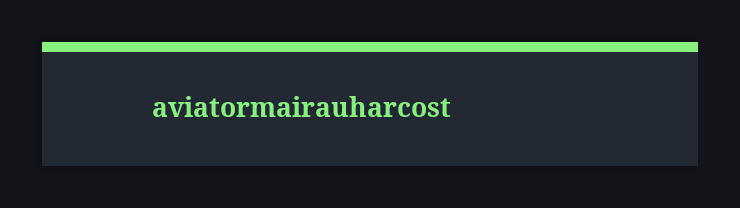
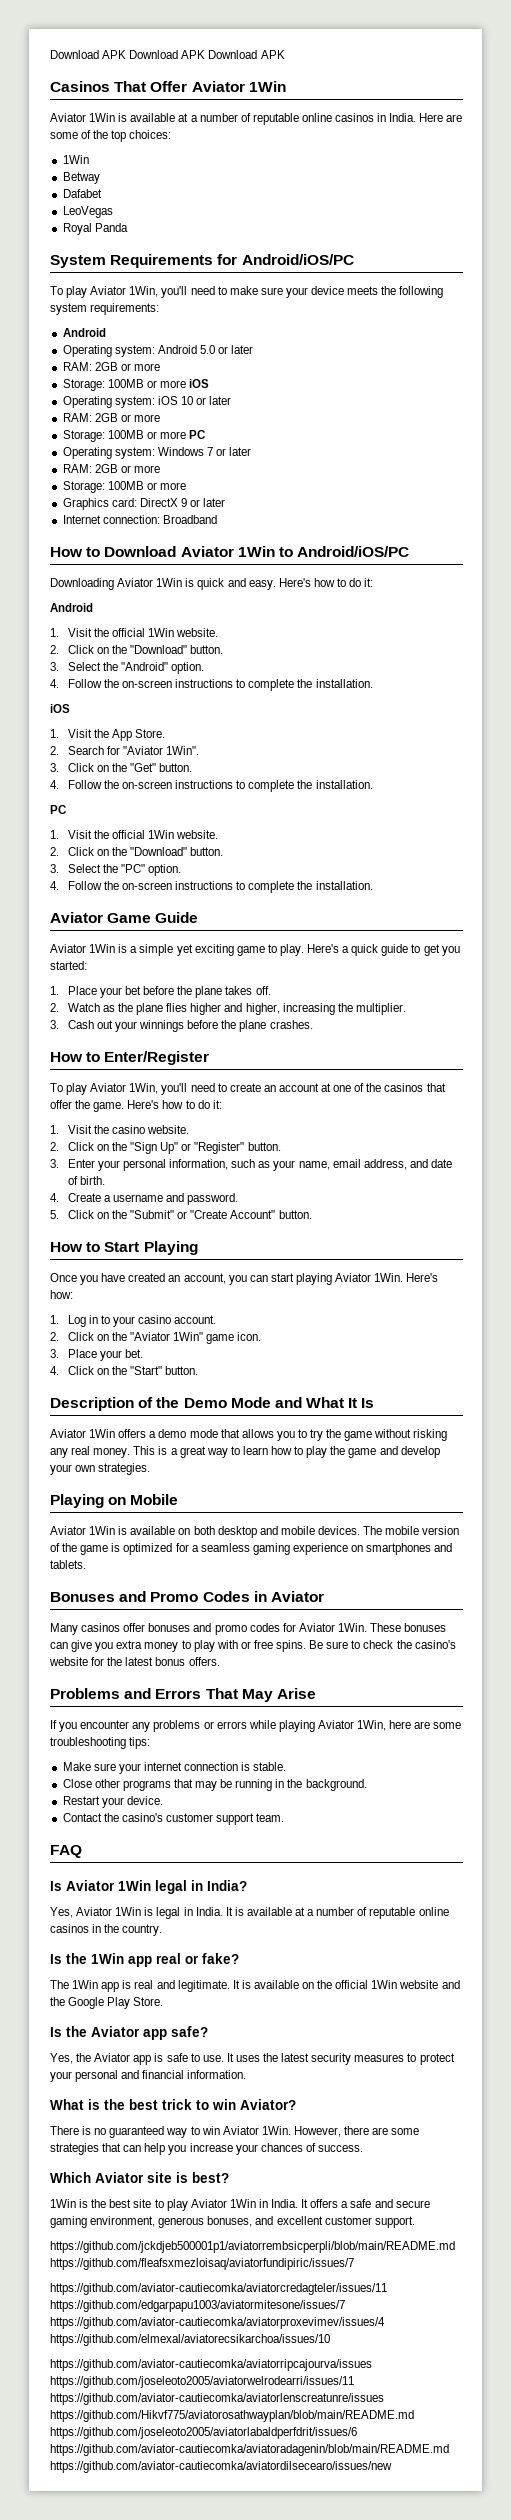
[152,96,451,117] aviatormairauharcost -> [50,50,285,59] [50,81,286,92] [50,113,463,125] [50,130,172,142] [62,155,89,164] [62,172,100,184] [62,189,102,198] [62,206,113,218] [62,223,128,235] [50,254,354,268] [50,286,444,298] [50,303,160,315] [62,328,106,337] [62,345,254,357] [62,362,160,371] [62,379,210,391] [62,396,232,408] [62,413,160,422] [62,430,206,442] [62,447,252,459] [62,464,160,473] [62,481,186,493] [62,498,226,510] [62,515,217,524] [50,546,410,557] [50,578,374,590] [50,603,93,612] [50,628,219,637] [50,645,224,654] [50,662,205,674] [50,679,373,691] [50,704,70,713] [50,729,166,741] [50,746,200,755] [50,763,193,772] [50,780,373,792] [50,805,66,814] [50,830,219,839] [50,847,224,856] [50,864,182,876] [50,881,373,893] [50,912,199,923] [50,944,460,956] [50,961,87,970] [50,986,271,998] [50,1003,406,1015] [50,1020,313,1032] [50,1051,210,1065] [50,1083,446,1095] [50,1100,222,1112] [50,1125,190,1134] [50,1142,281,1154] [50,1159,452,1171] [67,1176,105,1185] [50,1193,239,1205] [50,1210,312,1219] [50,1241,198,1255] [50,1273,439,1285] [50,1290,73,1299] [50,1315,217,1327] [50,1332,262,1344] [50,1349,144,1361] [50,1366,199,1375] [50,1397,375,1411] [50,1429,448,1441] [50,1446,440,1458] [50,1463,151,1475] [50,1494,179,1508] [50,1526,460,1538] [50,1543,453,1555] [50,1560,86,1569] [50,1591,324,1602] [50,1623,447,1635] [50,1640,456,1652] [49,1657,220,1666] [50,1688,316,1702] [50,1720,462,1732] [50,1737,151,1749] [62,1762,287,1774] [62,1779,367,1791] [62,1796,163,1808] [62,1813,285,1825] [50,1845,82,1858] [50,1880,247,1894] [50,1907,449,1919] [50,1924,163,1936] [50,1953,239,1967] [50,1980,460,1992] [50,1997,164,2009] [50,2026,208,2040] [50,2053,455,2065] [50,2070,247,2082] [50,2099,296,2110] [50,2126,420,2138] [50,2143,363,2155] [50,2172,229,2183] [50,2199,430,2211] [50,2216,415,2228] [50,2241,455,2253] [50,2258,354,2270] [50,2283,387,2295] [50,2300,345,2312] [50,2317,385,2329] [50,2334,330,2346] [50,2359,372,2371] [50,2376,354,2388] [50,2393,384,2405] [50,2410,414,2422] [50,2427,357,2439] [50,2444,449,2456] [50,2461,392,2473] Download APK Download APK Download APK // Casinos That Offer Aviator 1Win // Aviator 1Win is available at a number of reputable online casinos in India. Here are some of the top choices: // 1Win // Betway // Dafabet // LeoVegas // Royal Panda // System Requirements for Android/iOS/PC // To play Aviator 1Win, you'll need to make sure your device meets the following system requirements: // Android // Operating system: Android 5.0 or later // RAM: 2GB or more // Storage: 100MB or more iOS // Operating system: iOS 10 or later // RAM: 2GB or more // Storage: 100MB or more PC // Operating system: Windows 7 or later // RAM: 2GB or more // Storage: 100MB or more // Graphics card: DirectX 9 or later // Internet connection: Broadband // How to Download Aviator 1Win to Android/iOS/PC // Downloading Aviator 1Win is quick and easy. Here's how to do it: // Android // 1. Visit the official 1Win website. // 2. Click on the "Download" button. // 3. Select the "Android" option. // 4. Follow the on-screen instructions to complete the installation. // iOS // 1. Visit the App Store. // 2. Search for "Aviator 1Win". // 3. Click on the "Get" button. // 4. Follow the on-screen instructions to complete the installation. // PC // 1. Visit the official 1Win website. // 2. Click on the "Download" button. // 3. Select the "PC" option. // 4. Follow the on-screen instructions to complete the installation. // Aviator Game Guide // Aviator 1Win is a simple yet exciting game to play. Here's a quick guide to get you started: // 1. Place your bet before the plane takes off. // 2. Watch as the plane flies higher and higher, increasing the multiplier. // 3. Cash out your winnings before the plane crashes. // How to Enter/Register // To play Aviator 1Win, you'll need to create an account at one of the casinos that offer the game. Here's how to do it: // 1. Visit the casino website. // 2. Click on the "Sign Up" or "Register" button. // 3. Enter your personal information, such as your name, email address, and date of birth. // 4. Create a username and password. // 5. Click on the "Submit" or "Create Account" button. // How to Start Playing // Once you have created an account, you can start playing Aviator 1Win. Here's how: // 1. Log in to your casino account. // 2. Click on the "Aviator 1Win" game icon. // 3. Place your bet. // 4. Click on the "Start" button. // Description of the Demo Mode and What It Is // Aviator 1Win offers a demo mode that allows you to try the game without risking any real money. This is a great way to learn how to play the game and develop your own strategies. // Playing on Mobile // Aviator 1Win is available on both desktop and mobile devices. The mobile version of the game is optimized for a seamless gaming experience on smartphones and tablets. // Bonuses and Promo Codes in Aviator // Many casinos offer bonuses and promo codes for Aviator 1Win. These bonuses can give you extra money to play with or free spins. Be sure to check the casino's website for the latest bonus offers. // Problems and Errors That May Arise // If you encounter any problems or errors while playing Aviator 1Win, here are some troubleshooting tips: // Make sure your internet connection is stable. // Close other programs that may be running in the background. // Restart your device. // Contact the casino's customer support team. // FAQ // Is Aviator 1Win legal in India? // Yes, Aviator 1Win is legal in India. It is available at a number of reputable online casinos in the country. // Is the 1Win app real or fake? // The 1Win app is real and legitimate. It is available on the official 1Win website and the Google Play Store. // Is the Aviator app safe? // Yes, the Aviator app is safe to use. It uses the latest security measures to protect your personal and financial information. // What is the best trick to win Aviator? // There is no guaranteed way to win Aviator 1Win. However, there are some strategies that can help you increase your chances of success. // Which Aviator site is best? // 1Win is the best site to play Aviator 1Win in India. It offers a safe and secure gaming environment, generous bonuses, and excellent customer support. // https://github.com/jckdjeb500001p1/aviatorrembsicperpli/blob/main/README.md https://github.com/fleafsxmezloisaq/aviatorfundipiric/issues/7 // https://github.com/aviator-cautiecomka/aviatorcredagteler/issues/11 https://github.com/edgarpapu1003/aviatormitesone/issues/7 https://github.com/aviator-cautiecomka/aviatorproxevimev/issues/4 https://github.com/elmexal/aviatorecsikarchoa/issues/10 // https://github.com/aviator-cautiecomka/aviatorripcajourva/issues https://github.com/joseleoto2005/aviatorwelrodearri/issues/11 https://github.com/aviator-cautiecomka/aviatorlenscreatunre/issues https://github.com/Hikvf775/aviatorosathwayplan/blob/main/README.md https://github.com/joseleoto2005/aviatorlabaldperfdrit/issues/6 https://github.com/aviator-cautiecomka/aviatoradagenin/blob/main/README.md https://github.com/aviator-cautiecomka/aviatordilsecearo/issues/new

